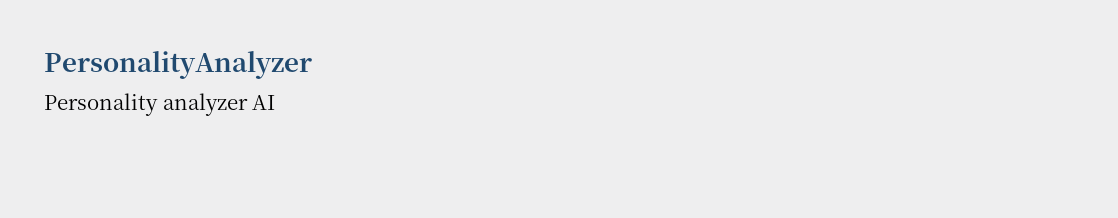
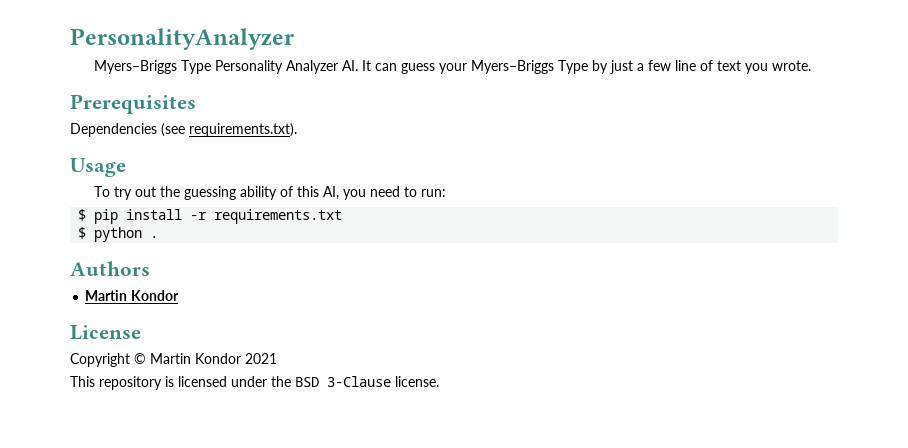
[44,93,276,116] Personality analyzer AI -> [93,60,811,74] [70,94,196,114] [70,123,297,137] [70,158,126,177] [93,186,446,200] [78,209,343,224] [78,227,159,242] [70,261,150,276] [85,290,180,301] [70,325,141,340] [70,353,277,367] [70,376,439,390] Myers–Briggs Type Personality Analyzer AI. It can guess your Myers–Briggs Type by just a few line of text you wrote. // Prerequisites // Dependencies (see requirements.txt). // Usage // To try out the guessing ability of this AI, you need to run: // $ pip install -r requirements.txt // $ python . // Authors // Martin Kondor // License // Copyright © Martin Kondor 2021 // This repository is licensed under the BSD 3-Clause license.

